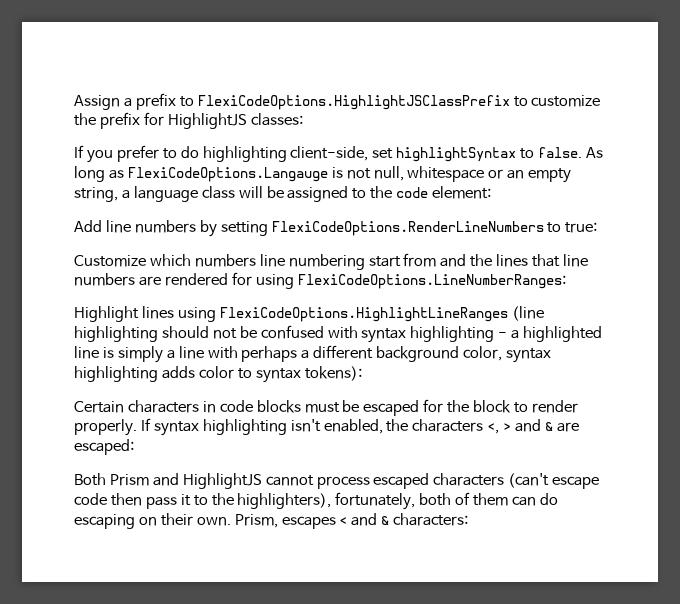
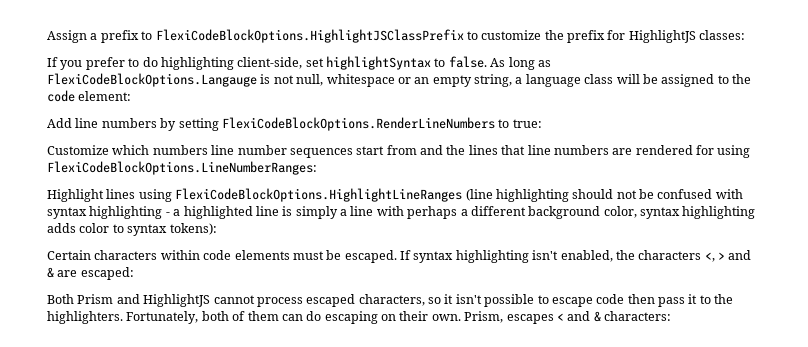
[197,95,510,110] FlexiCodeOptions.HighlightJSClassPrefix -> [155,29,464,43] FlexiCodeBlockOptions.HighlightJSClassPrefix
[127,167,328,182] FlexiCodeOptions.Langauge -> [47,73,257,87] FlexiCodeBlockOptions.Langauge
[271,221,544,236] FlexiCodeOptions.RenderLineNumbers -> [221,117,495,131] FlexiCodeBlockOptions.RenderLineNumbers
[288,254,365,270] numbering -> [237,145,353,158] number sequences
[297,274,566,289] FlexiCodeOptions.LineNumberRanges: -> [47,161,317,175] FlexiCodeBlockOptions.LineNumberRanges:
[219,307,508,322] FlexiCodeOptions.HighlightLineRanges -> [175,188,463,202] FlexiCodeBlockOptions.HighlightLineRanges
[202,399,578,416] [74,419,137,436] in code blocks must be escaped for the block to render properly. -> [160,250,397,263] within code elements must be escaped.
[433,473,550,488] characters (can't -> [358,294,549,307] characters, so it isn't possible to
[237,492,416,510] highlighters), fortunately, -> [47,311,199,324] highlighters. Fortunately,

